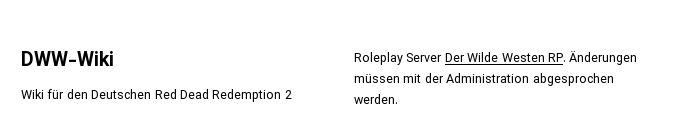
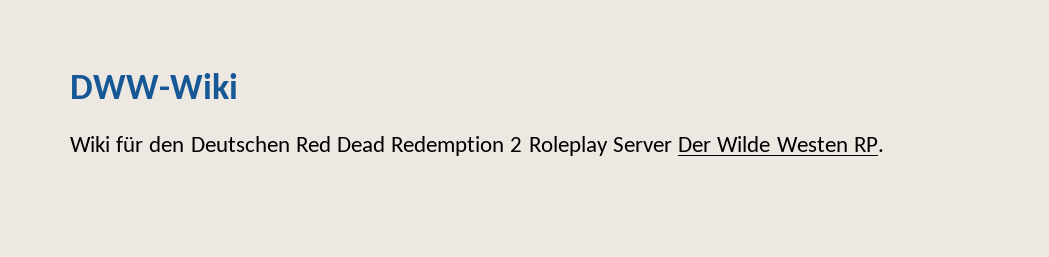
[569,51,638,65] [354,73,614,86] [354,94,398,104] Änderungen müssen mit der Administration abgesprochen werden. -> (884, 144) none

